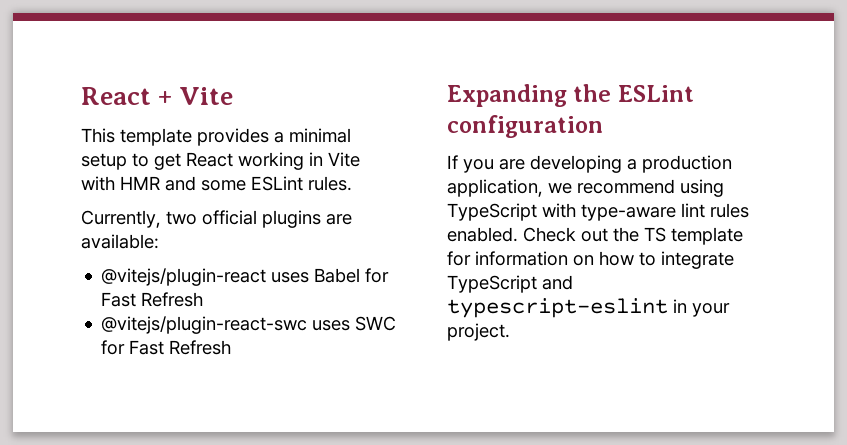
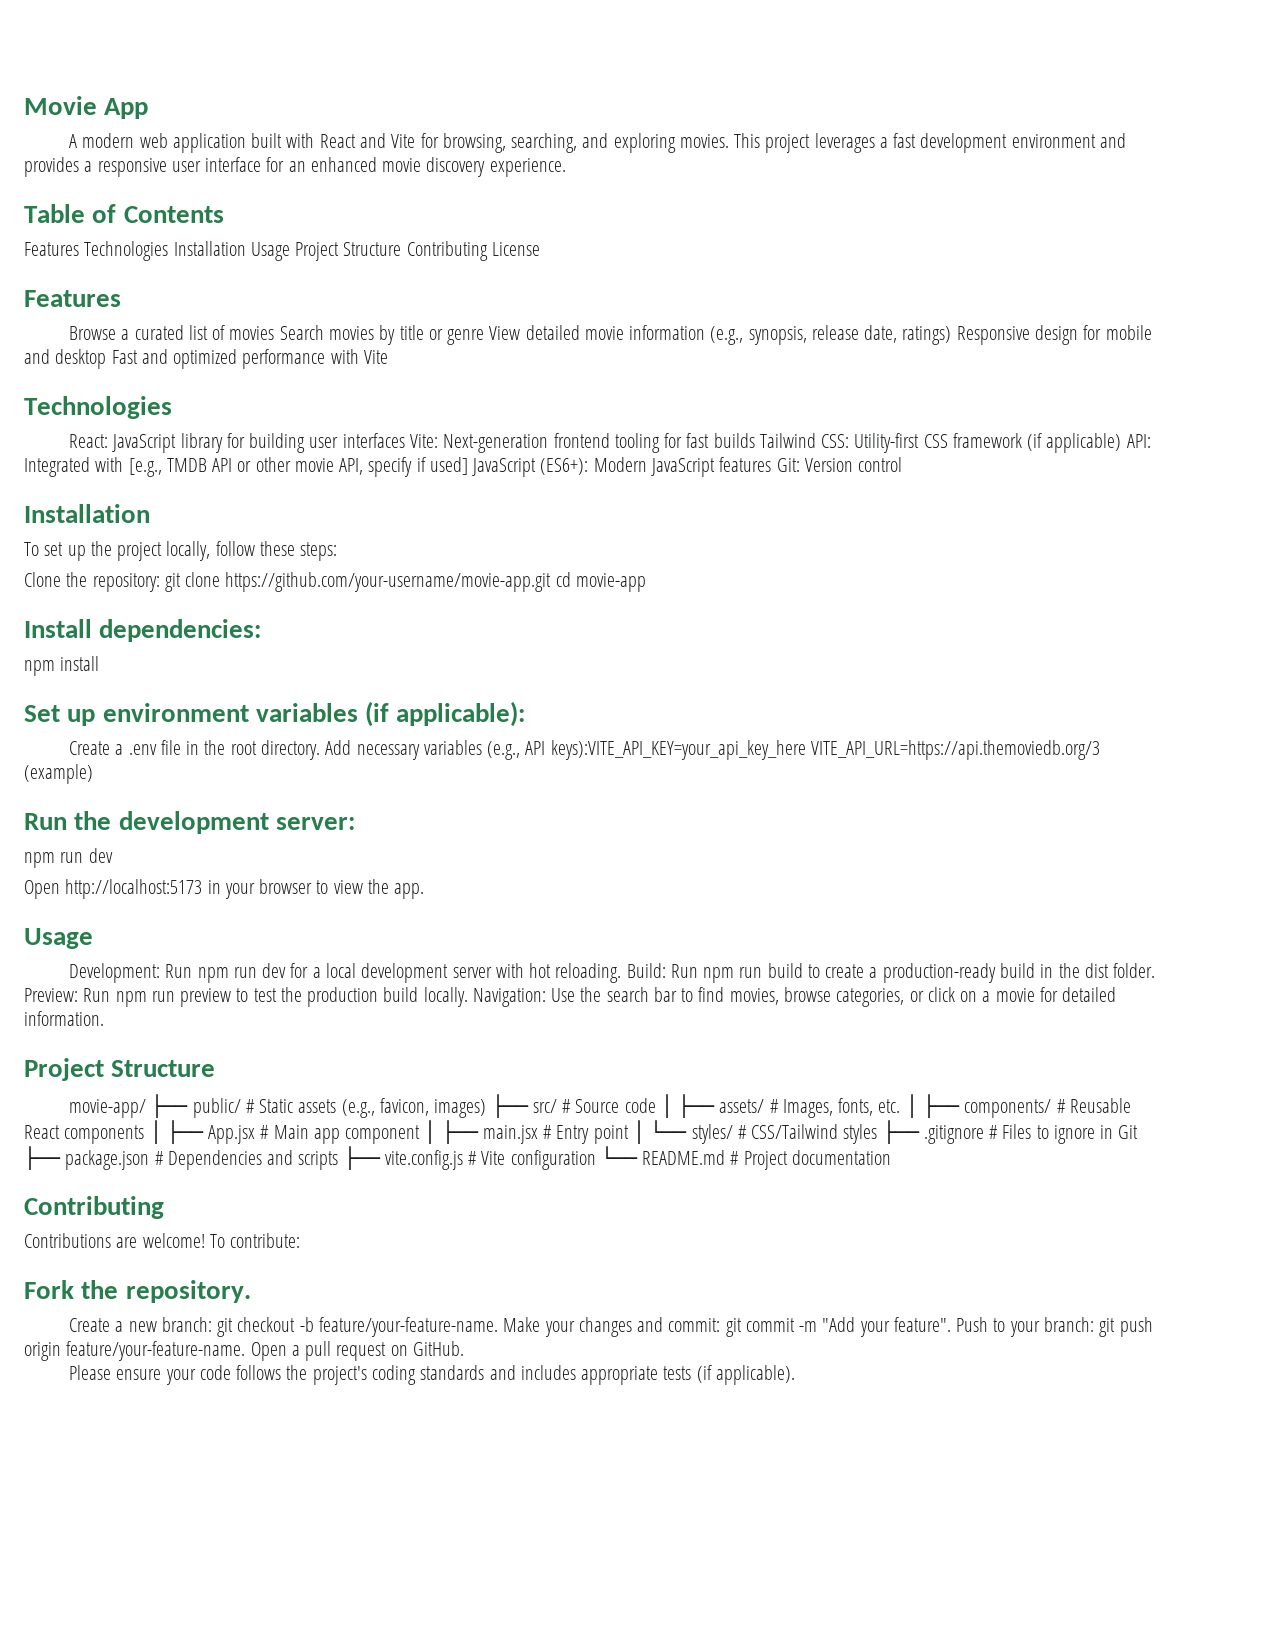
[81,87,234,105] [81,128,351,146] [81,152,360,170] [81,176,352,191] [81,210,352,228] [81,234,159,249] [101,268,390,286] [101,292,204,307] [101,316,397,334] [101,340,232,355] [447,84,694,107] [447,115,603,138] [447,155,732,173] [447,179,724,197] [447,203,749,221] [447,227,743,245] [447,251,734,269] [447,275,573,293] [447,298,730,318] [447,323,510,341] React + Vite // This template provides a minimal setup to get React working in Vite with HMR and some ESLint rules. // Currently, two official plugins are available: // @vitejs/plugin-react uses Babel for Fast Refresh // @vitejs/plugin-react-swc uses SWC for Fast Refresh // Expanding the ESLint configuration // If you are developing a production application, we recommend using TypeScript with type-aware lint rules enabled. Check out the TS template for information on how to integrate TypeScript and typescript-eslint in your project. -> [24,96,149,119] [69,133,1126,153] [24,157,566,177] [24,204,224,223] [24,241,540,261] [24,290,121,307] [69,325,1152,345] [24,349,388,369] [24,396,172,419] [69,433,1151,453] [24,457,903,477] [24,504,150,523] [24,541,338,561] [24,572,646,592] [24,619,262,642] [24,656,100,676] [24,701,526,727] [69,740,1100,760] [24,764,93,784] [24,811,355,834] [24,848,113,868] [24,879,425,899] [24,928,93,949] [69,963,1156,983] [24,987,1117,1007] [24,1011,104,1026] [24,1058,216,1081] [69,1094,1131,1118] [24,1120,1139,1144] [24,1146,891,1170] [24,1196,164,1219] [24,1233,301,1248] [24,1280,251,1303] [69,1317,1153,1337] [24,1341,464,1361] [69,1365,795,1385] Movie App // A modern web application built with React and Vite for browsing, searching, and exploring movies. This project leverages a fast development environment and provides a responsive user interface for an enhanced movie discovery experience. // Table of Contents // Features Technologies Installation Usage Project Structure Contributing License // Features // Browse a curated list of movies Search movies by title or genre View detailed movie information (e.g., synopsis, release date, ratings) Responsive design for mobile and desktop Fast and optimized performance with Vite // Technologies // React: JavaScript library for building user interfaces Vite: Next-generation frontend tooling for fast builds Tailwind CSS: Utility-first CSS framework (if applicable) API: Integrated with [e.g., TMDB API or other movie API, specify if used] JavaScript (ES6+): Modern JavaScript features Git: Version control // Installation // To set up the project locally, follow these steps: // Clone the repository: git clone https://github.com/your-username/movie-app.git cd movie-app // Install dependencies: // npm install // Set up environment variables (if applicable): // Create a .env file in the root directory. Add necessary variables (e.g., API keys):VITE_API_KEY=your_api_key_here VITE_API_URL=https://api.themoviedb.org/3 (example) // Run the development server: // npm run dev // Open http://localhost:5173 in your browser to view the app. // Usage // Development: Run npm run dev for a local development server with hot reloading. Build: Run npm run build to create a production-ready build in the dist folder. Preview: Run npm run preview to test the production build locally. Navigation: Use the search bar to find movies, browse categories, or click on a movie for detailed information. // Project Structure // movie-app/ ├── public/ # Static assets (e.g., favicon, images) ├── src/ # Source code │ ├── assets/ # Images, fonts, etc. │ ├── components/ # Reusable React components │ ├── App.jsx # Main app component │ ├── main.jsx # Entry point │ └── styles/ # CSS/Tailwind styles ├── .gitignore # Files to ignore in Git ├── package.json # Dependencies and scripts ├── vite.config.js # Vite configuration └── README.md # Project documentation // Contributing // Contributions are welcome! To contribute: // Fork the repository. // Create a new branch: git checkout -b feature/your-feature-name. Make your changes and commit: git commit -m "Add your feature". Push to your branch: git push origin feature/your-feature-name. Open a pull request on GitHub. // Please ensure your code follows the project's coding standards and includes appropriate tests (if applicable).

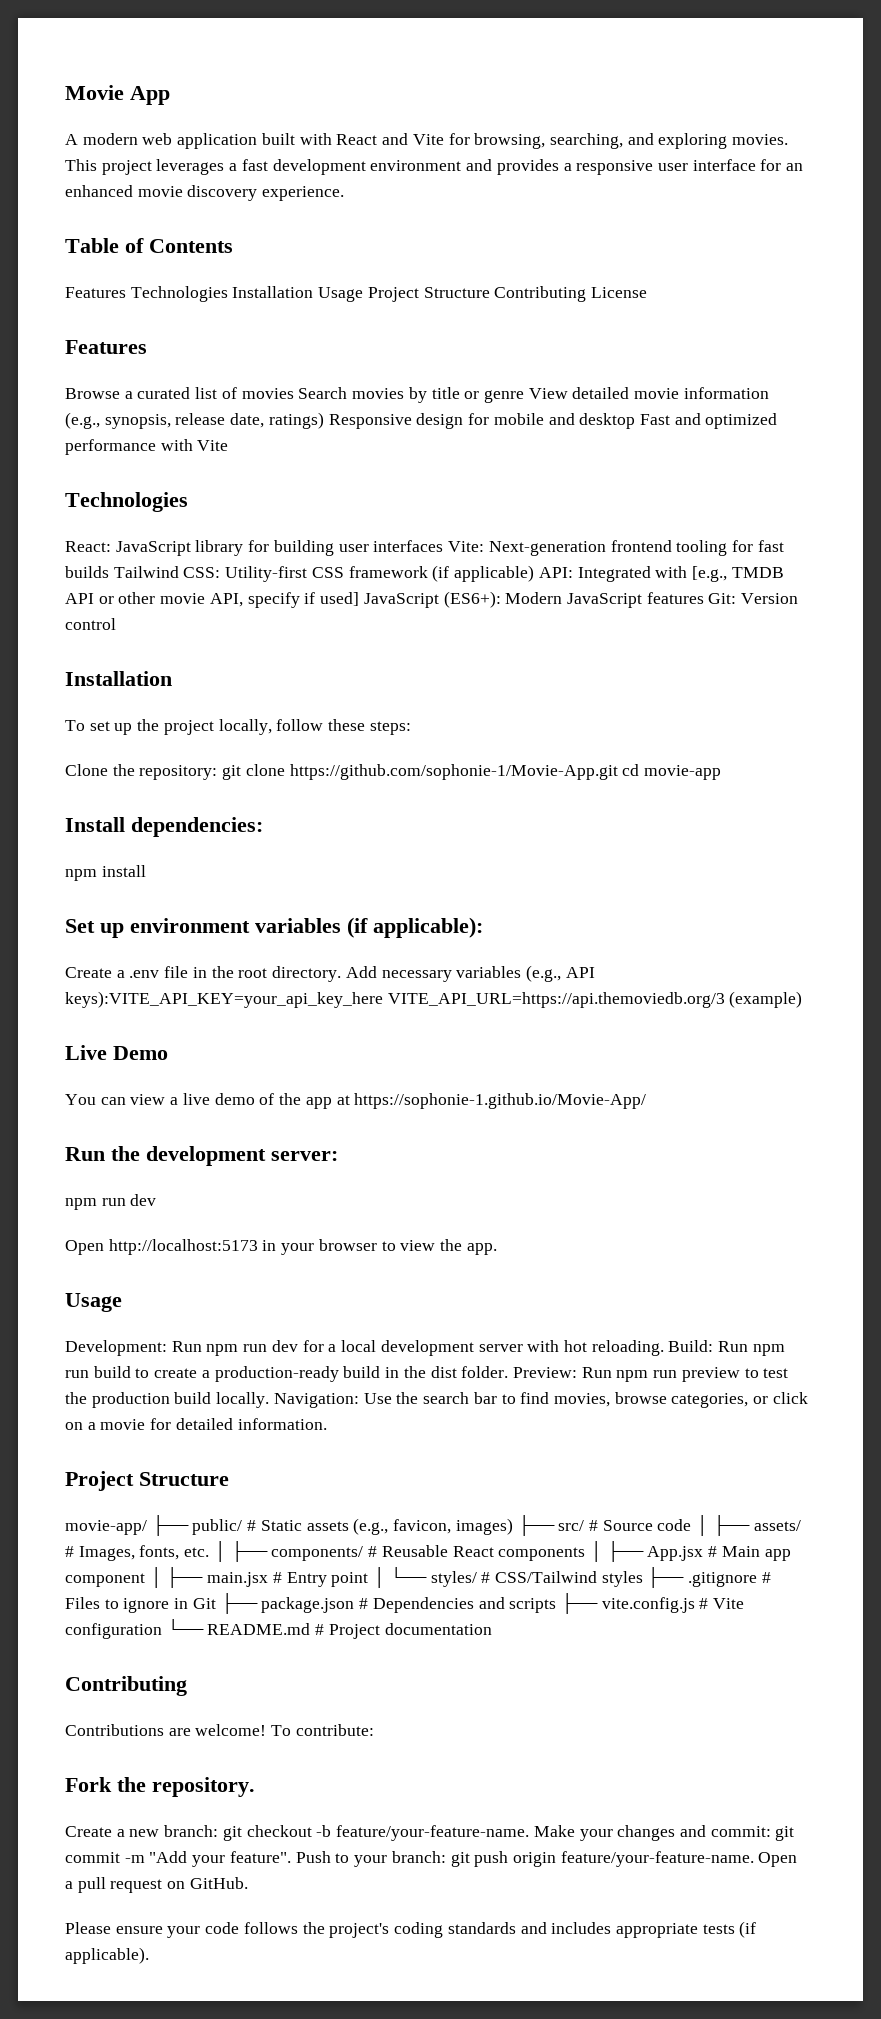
[225,572,552,592] https://github.com/your-username/movie-app.git -> [289,764,618,780] https://github.com/sophonie-1/Movie-App.git
(93, 774) none -> [65,1045,168,1060] [65,1093,647,1109] // Live Demo // You can view a live demo of the app at https://sophonie-1.github.io/Movie-App/

